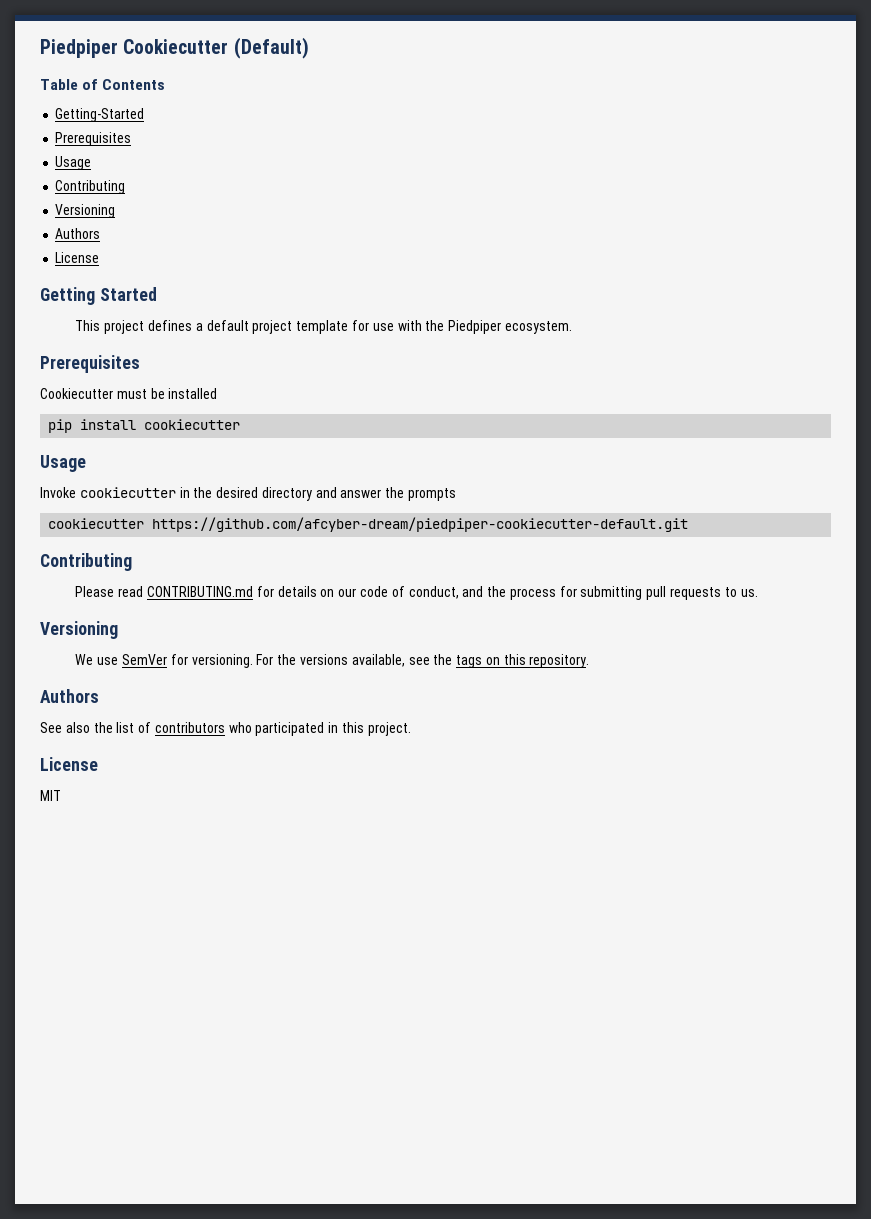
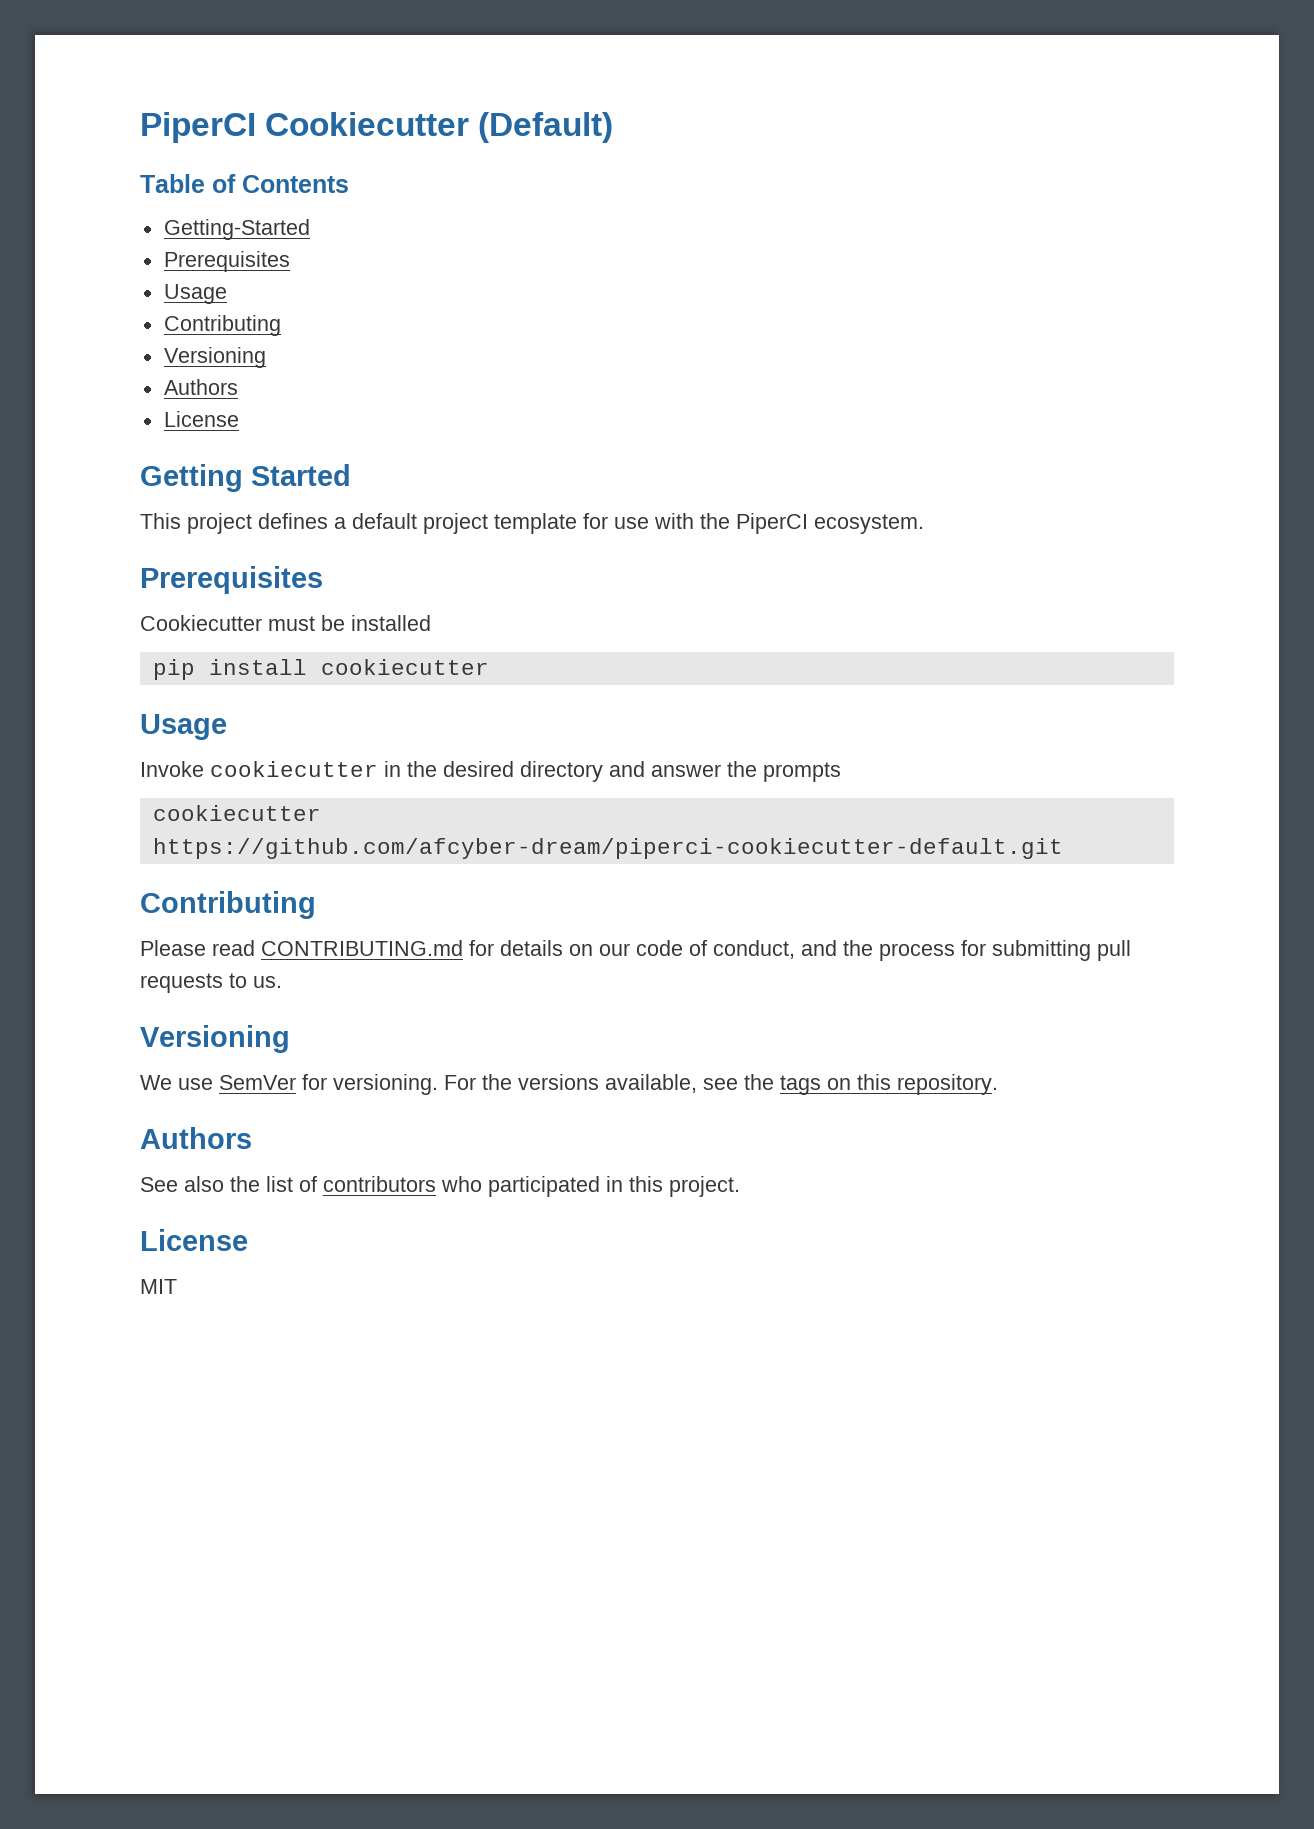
[40,39,118,58] Piedpiper -> [140,112,256,143] PiperCI
[448,320,502,334] Piedpiper -> [736,513,808,534] PiperCI
[152,517,689,532] https://github.com/afcyber-dream/piedpiper-cookiecutter-default.git -> [152,838,1063,859] https://github.com/afcyber-dream/piperci-cookiecutter-default.git

